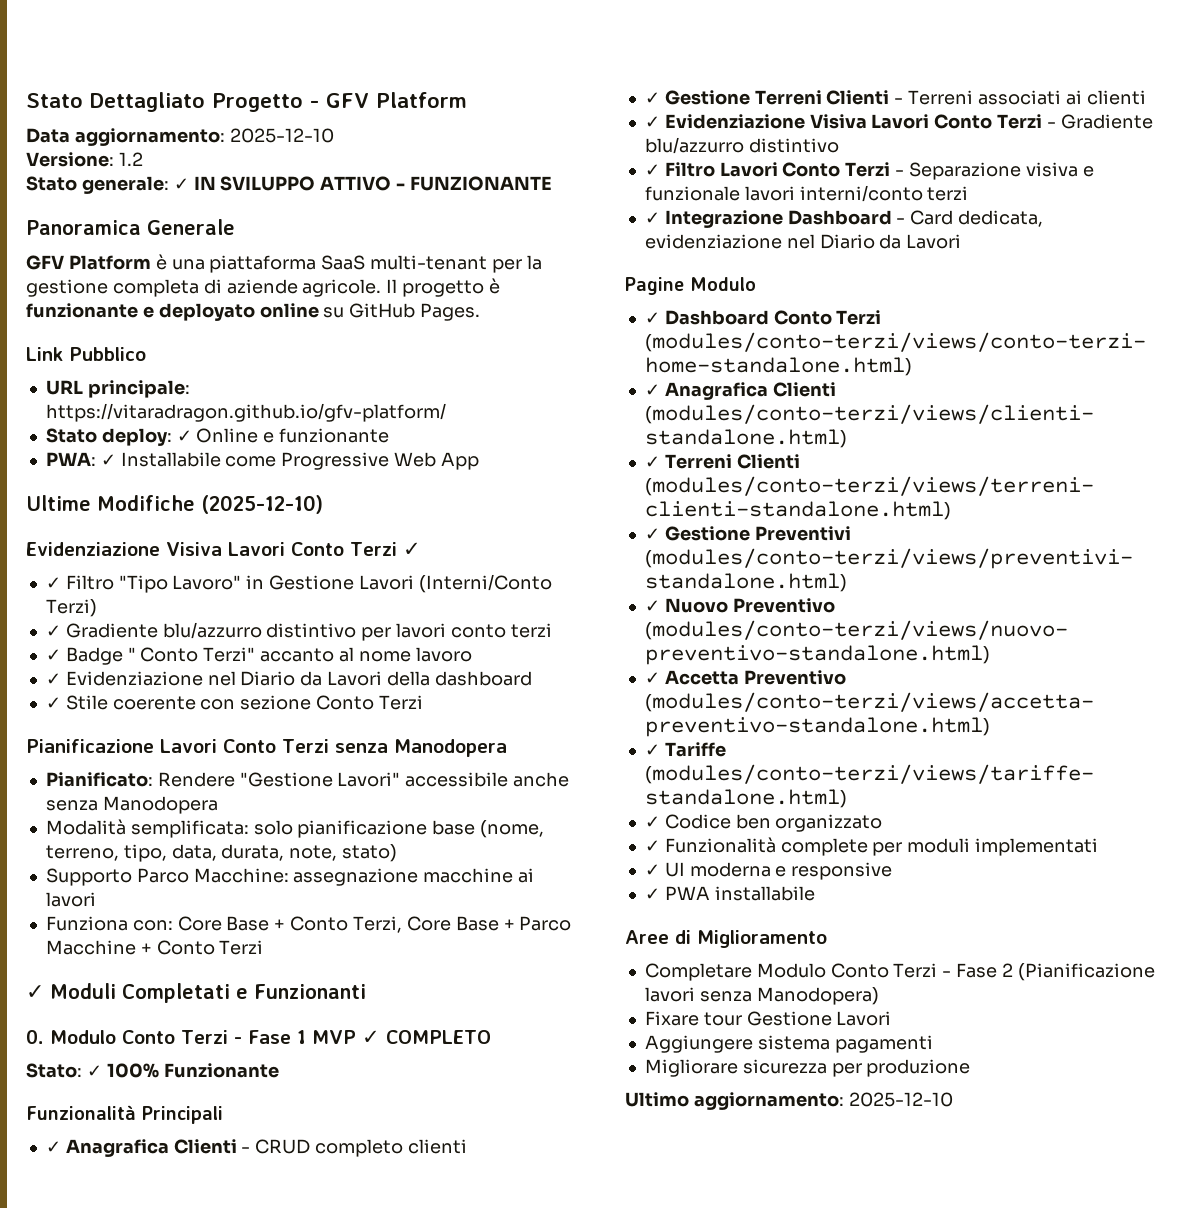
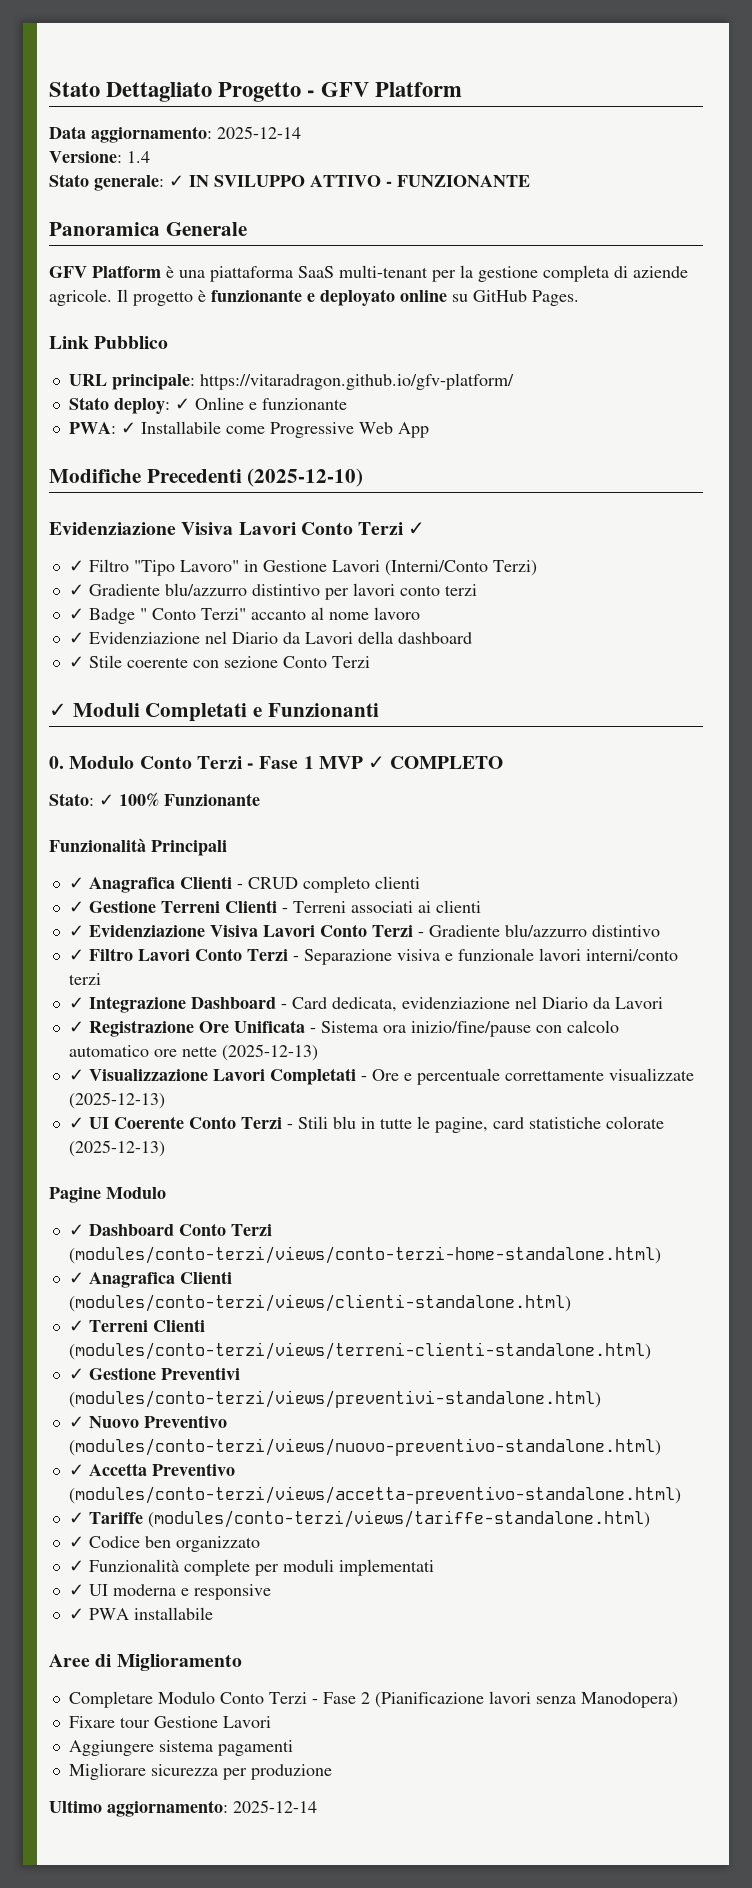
[229,128,334,143] 2025-12-10 -> [217,126,301,139] 2025-12-14
[118,152,143,166] 1.2 -> [127,151,150,163] 1.4
[26,495,195,511] Ultime Modifiche -> [49,469,242,483] Modifiche Precedenti
[26,739,507,757] [45,772,570,787] [45,796,218,814] [45,819,545,838] [45,844,398,862] [45,868,535,886] [45,892,96,907] [45,916,572,933] [45,940,264,955] // Pianificazione Lavori Conto Terzi senza Manodopera // Pianificato: Rendere "Gestione Lavori" accessibile anche senza Manodopera // Modalità semplificata: solo pianificazione base (nome, terreno, tipo, data, durata, note, stato) // Supporto Parco Macchine: assegnazione macchine ai lavori // Funziona con: Core Base + Conto Terzi, Core Base + Parco Macchine + Conto Terzi -> (370, 662) none
(962, 241) none -> [68,1020,619,1037] [68,1044,318,1061] [68,1068,694,1085] [68,1092,165,1109] [68,1116,664,1133] [68,1140,165,1157] // ✓ Registrazione Ore Unificata - Sistema ora inizio/fine/pause con calcolo automatico ore nette (2025-12-13) // ✓ Visualizzazione Lavori Completati - Ore e percentuale correttamente visualizzate (2025-12-13) // ✓ UI Coerente Conto Terzi - Stili blu in tutte le pagine, card statistiche colorate (2025-12-13)
[848,1092,953,1107] 2025-12-10 -> [233,1800,317,1813] 2025-12-14

